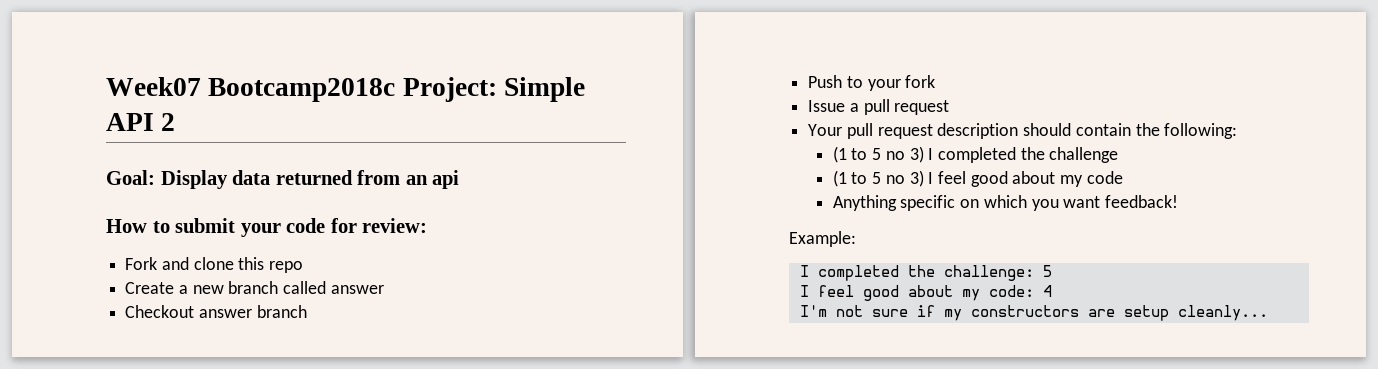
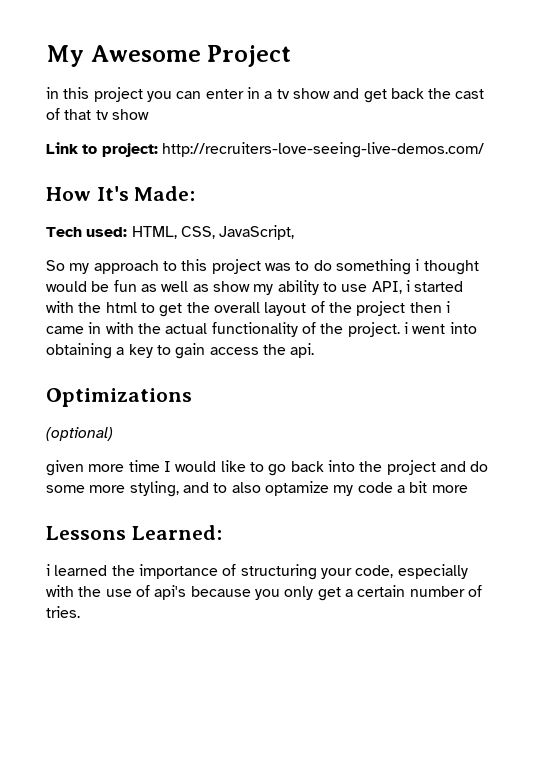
[106,77,586,102] [106,113,176,131] [106,170,460,189] [106,218,428,237] [125,257,304,273] [125,281,384,294] [125,305,307,318] [808,75,936,91] [808,99,950,115] [808,123,1238,139] [832,146,1119,163] [832,170,1123,187] [832,195,1178,211] [789,231,856,247] [799,265,1052,281] [799,285,1052,301] [799,305,1268,321] Week07 Bootcamp2018c Project: Simple API 2 // Goal: Display data returned from an api // How to submit your code for review: // Fork and clone this repo // Create a new branch called answer // Checkout answer branch // Push to your fork // Issue a pull request // Your pull request description should contain the following: // (1 to 5 no 3) I completed the challenge // (1 to 5 no 3) I feel good about my code // Anything specific on which you want feedback! // Example: // I completed the challenge: 5 // I feel good about my code: 4 // I'm not sure if my constructors are setup cleanly... -> [46,45,292,67] [46,87,485,103] [46,108,149,120] [46,142,484,158] [46,186,196,201] [46,225,295,240] [46,259,479,275] [46,280,464,295] [46,301,450,317] [46,322,477,337] [46,343,315,359] [46,388,192,407] [46,427,113,441] [46,460,489,476] [46,481,468,497] [46,525,222,540] [46,564,468,580] [46,585,482,601] [46,606,80,618] My Awesome Project // in this project you can enter in a tv show and get back the cast of that tv show // Link to project: http://recruiters-love-seeing-live-demos.com/ // How It's Made: // Tech used: HTML, CSS, JavaScript, // So my approach to this project was to do something i thought would be fun as well as show my ability to use API, i started with the html to get the overall layout of the project then i came in with the actual functionality of the project. i went into obtaining a key to gain access the api. // Optimizations // (optional) // given more time I would like to go back into the project and do some more styling, and to also optamize my code a bit more // Lessons Learned: // i learned the importance of structuring your code, especially with the use of api's because you only get a certain number of tries.

